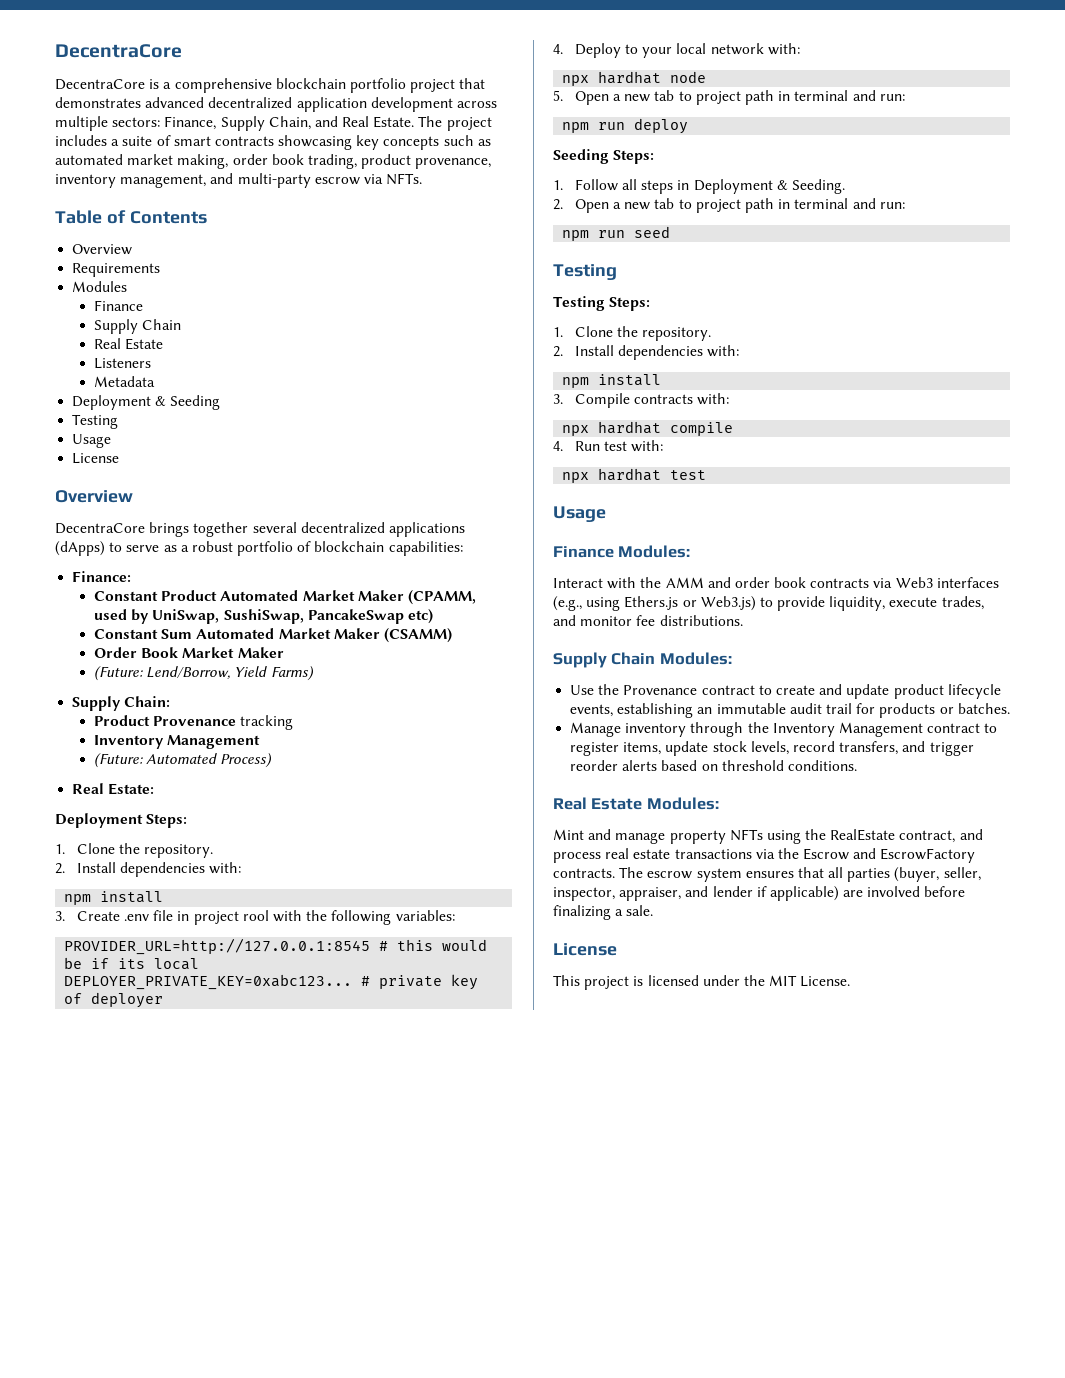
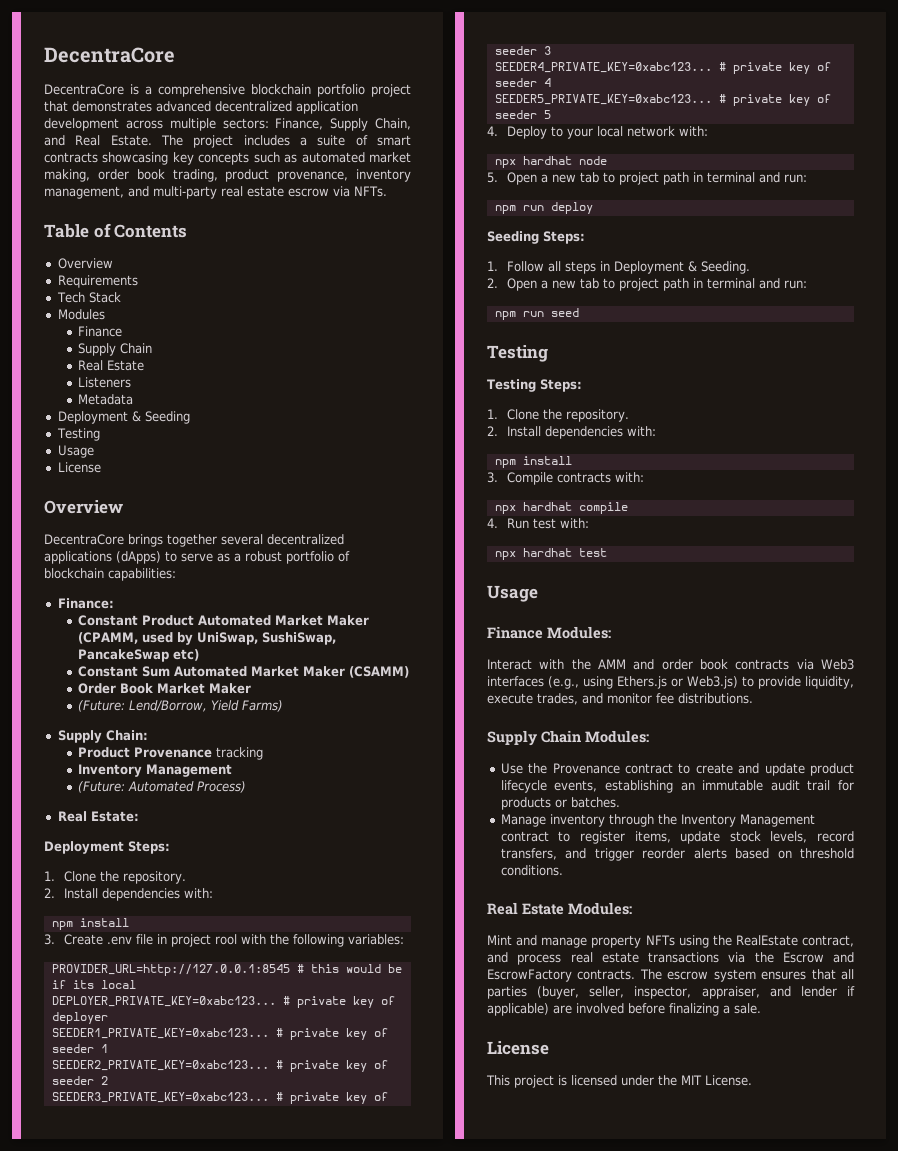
(311, 180) none -> [221,186,284,197] real estate
(161, 270) none -> [56,292,121,303] // Tech Stack
(164, 1000) none -> [51,1028,388,1040] [51,1044,108,1053] [51,1060,388,1072] [51,1076,108,1085] [51,1092,388,1104] [494,46,551,55] [494,62,831,74] [494,78,551,87] [494,94,831,106] [494,110,551,119] // SEEDER1_PRIVATE_KEY=0xabc123... # private key of seeder 1 // SEEDER2_PRIVATE_KEY=0xabc123... # private key of seeder 2 // SEEDER3_PRIVATE_KEY=0xabc123... # private key of seeder 3 // SEEDER4_PRIVATE_KEY=0xabc123... # private key of seeder 4 // SEEDER5_PRIVATE_KEY=0xabc123... # private key of seeder 5

